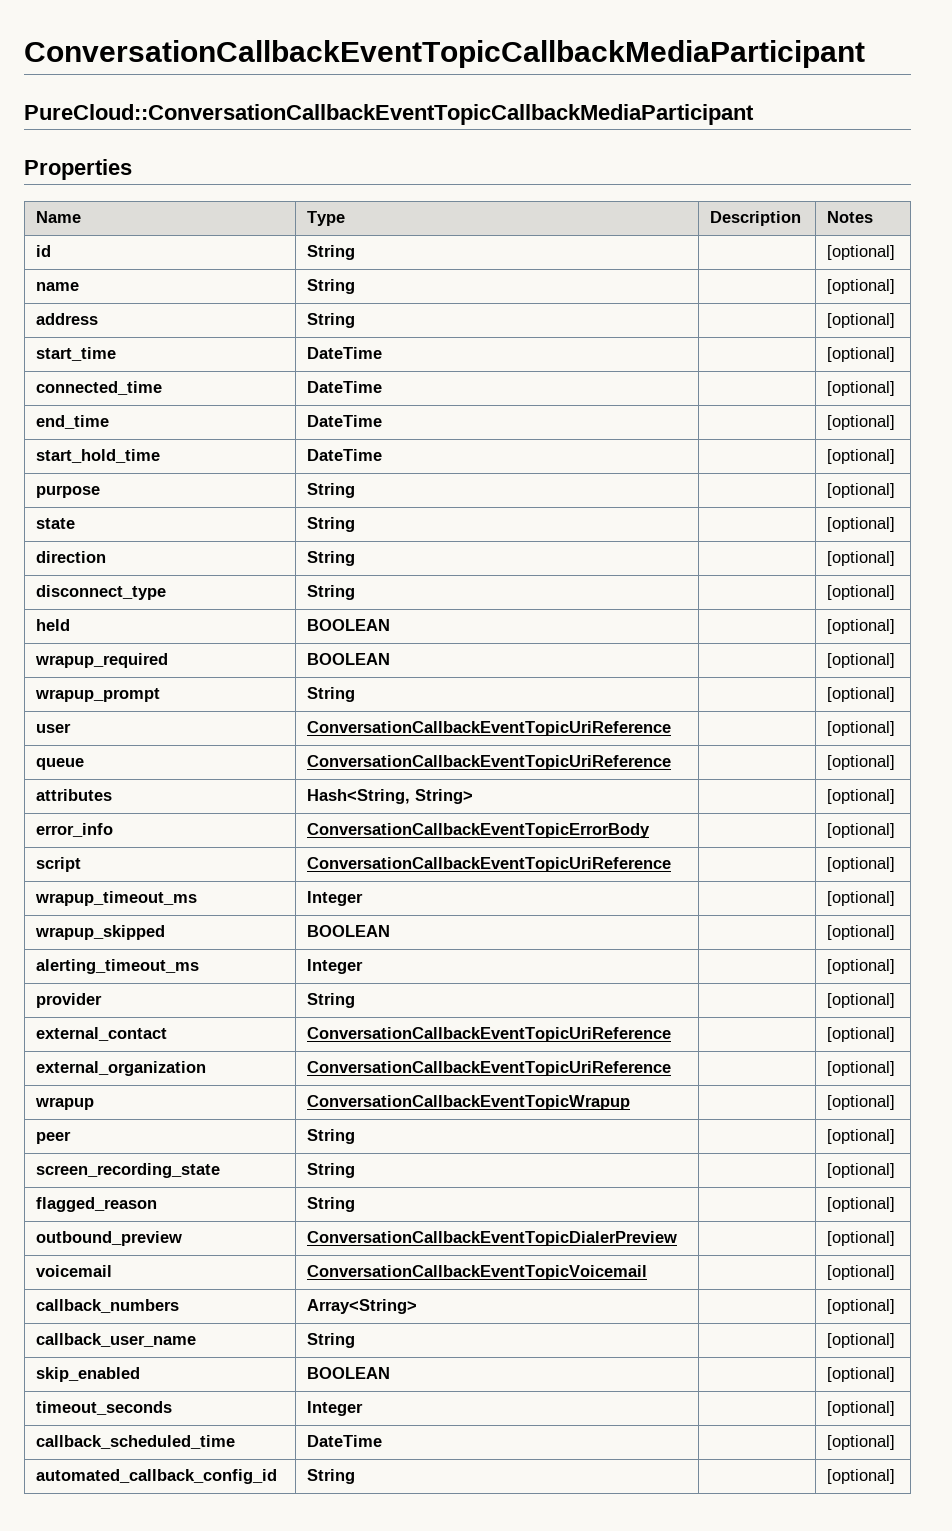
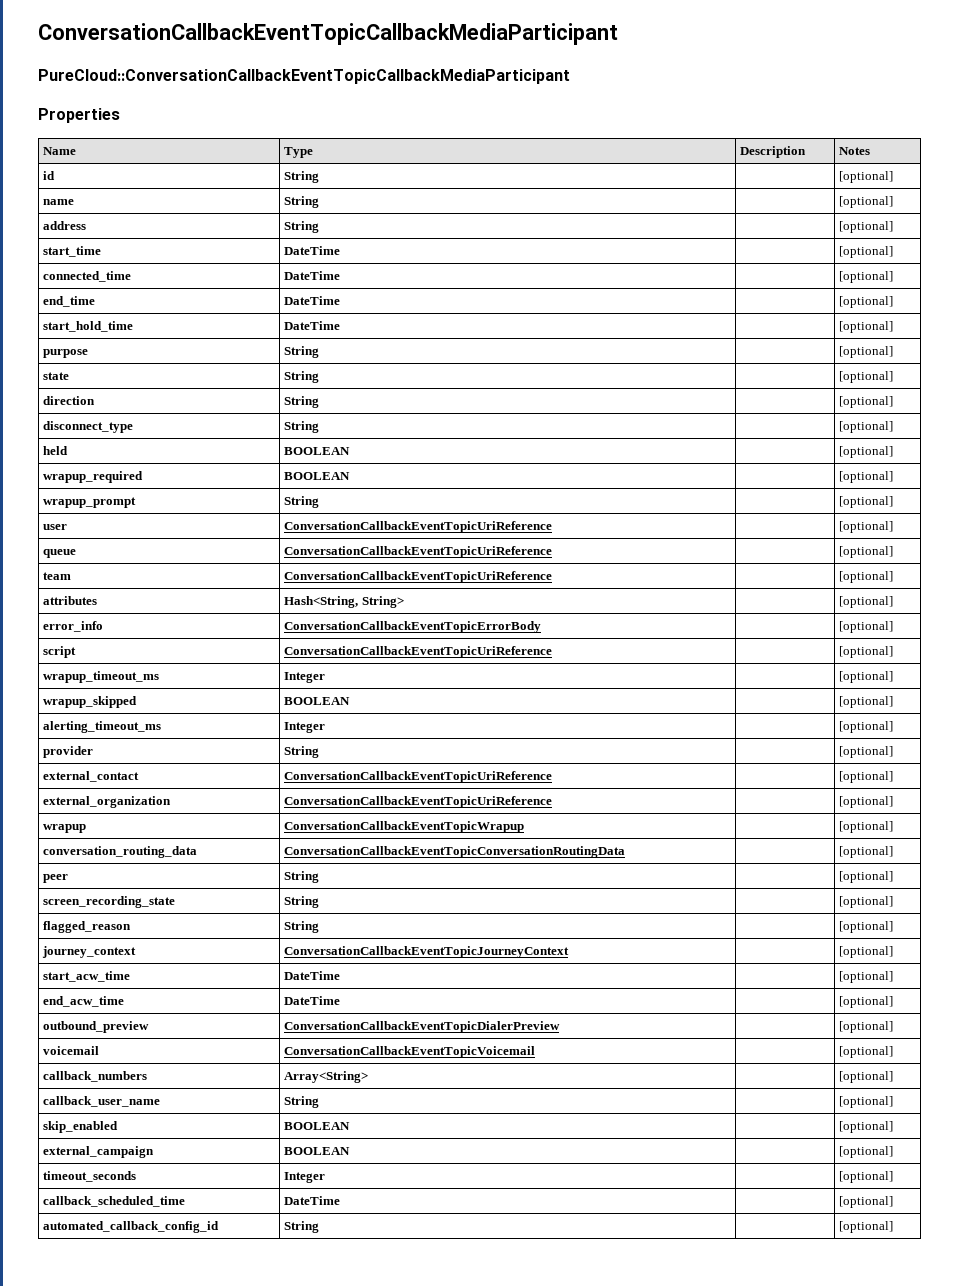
(895, 762) none -> [43,572,72,580] [284,571,553,583] [839,571,894,583] // team | ConversationCallbackEventTopicUriReference | | [optional]
(895, 1102) none -> [43,846,198,858] [284,846,626,858] [839,846,894,858] // conversation_routing_data | ConversationCallbackEventTopicConversationRoutingData | | [optional]
(895, 1204) none -> [42,946,137,958] [284,946,570,958] [839,946,894,958] [43,971,131,982] [284,971,341,980] [839,971,894,983] [43,996,125,1007] [284,996,341,1005] [839,996,894,1008] // journey_context | ConversationCallbackEventTopicJourneyContext | | [optional] // start_acw_time | DateTime | | [optional] // end_acw_time | DateTime | | [optional]
(895, 1374) none -> [43,1146,155,1158] [284,1147,351,1155] [839,1146,894,1158] // external_campaign | BOOLEAN | | [optional]

